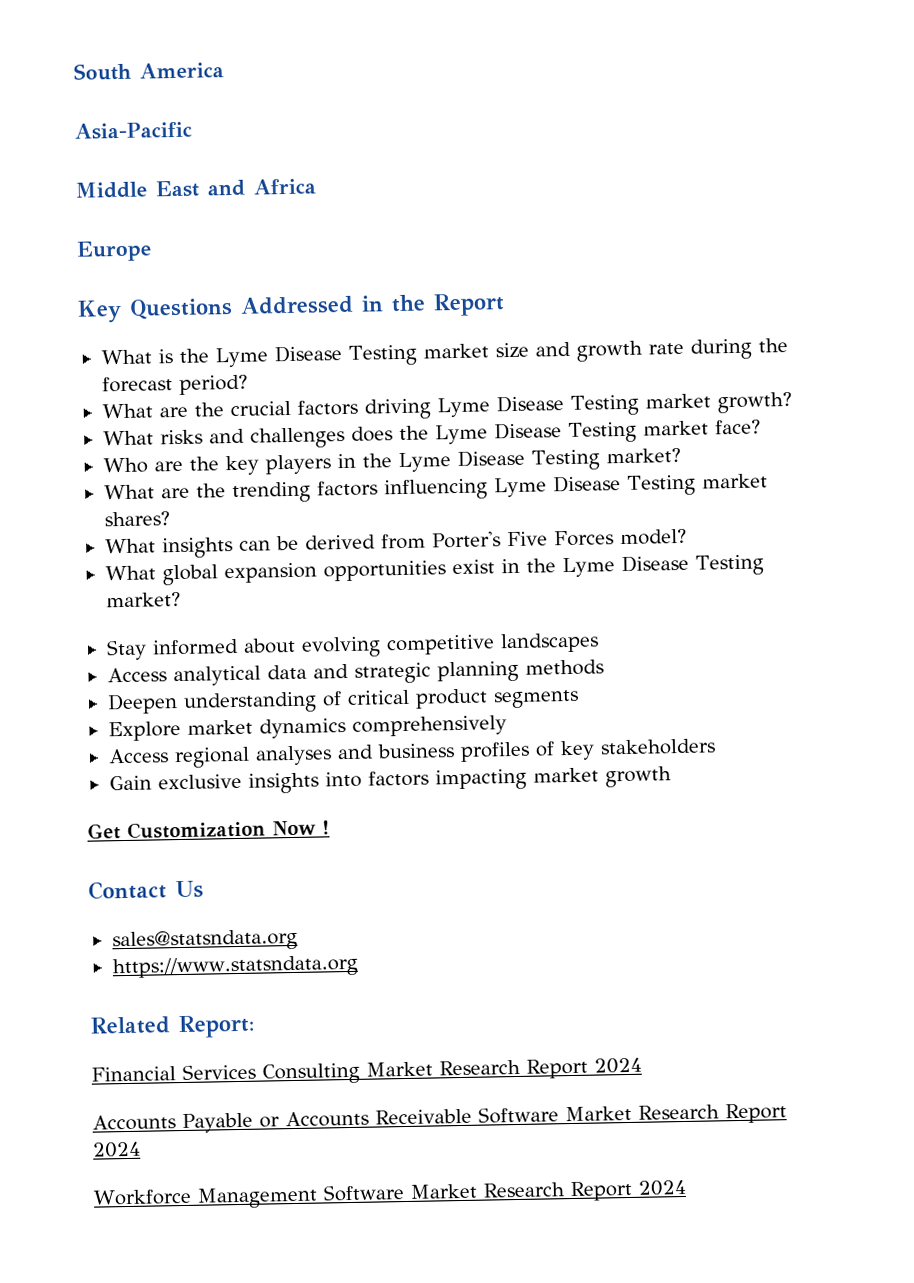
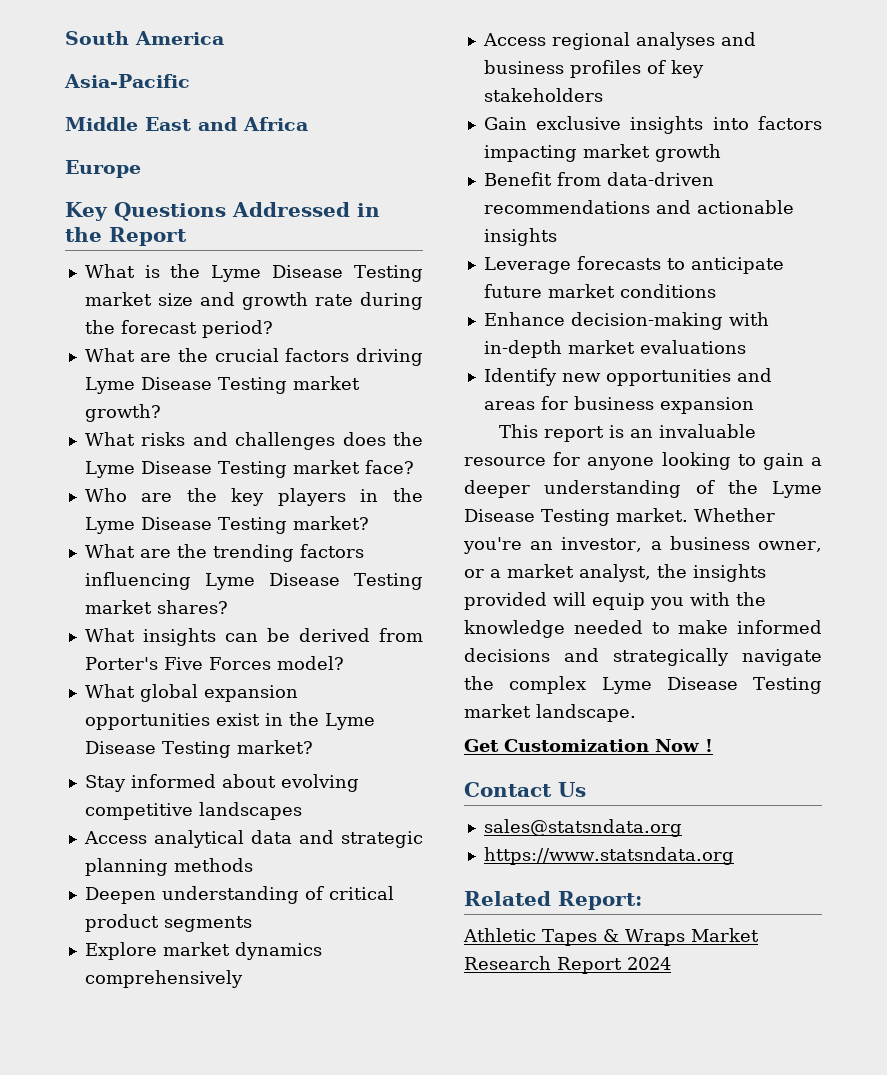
(672, 777) none -> [483,172,714,186] [483,200,794,214] [483,228,557,246] [483,256,784,274] [483,284,716,298] [483,312,769,330] [483,340,746,358] [483,368,772,386] [483,396,754,414] [498,424,756,442] [464,452,822,470] [464,480,822,498] [464,508,775,526] [463,536,823,554] [464,564,766,582] [464,592,766,610] [464,620,822,638] [464,648,822,666] [464,676,823,694] [464,704,636,722] // Benefit from data-driven recommendations and actionable insights // Leverage forecasts to anticipate future market conditions // Enhance decision-making with in-depth market evaluations // Identify new opportunities and areas for business expansion // This report is an invaluable resource for anyone looking to gain a deeper understanding of the Lyme Disease Testing market. Whether you're an investor, a business owner, or a market analyst, the insights provided will equip you with the knowledge needed to make informed decisions and strategically navigate the complex Lyme Disease Testing market landscape.
[91,1057,642,1085] [92,1103,787,1134] [92,1141,141,1158] [93,1179,686,1209] Financial Services Consulting Market Research Report 2024 // Accounts Payable or Accounts Receivable Software Market Research Report 2024 // Workforce Management Software Market Research Report 2024 -> [463,928,759,946] [464,956,671,974] Athletic Tapes & Wraps Market Research Report 2024

